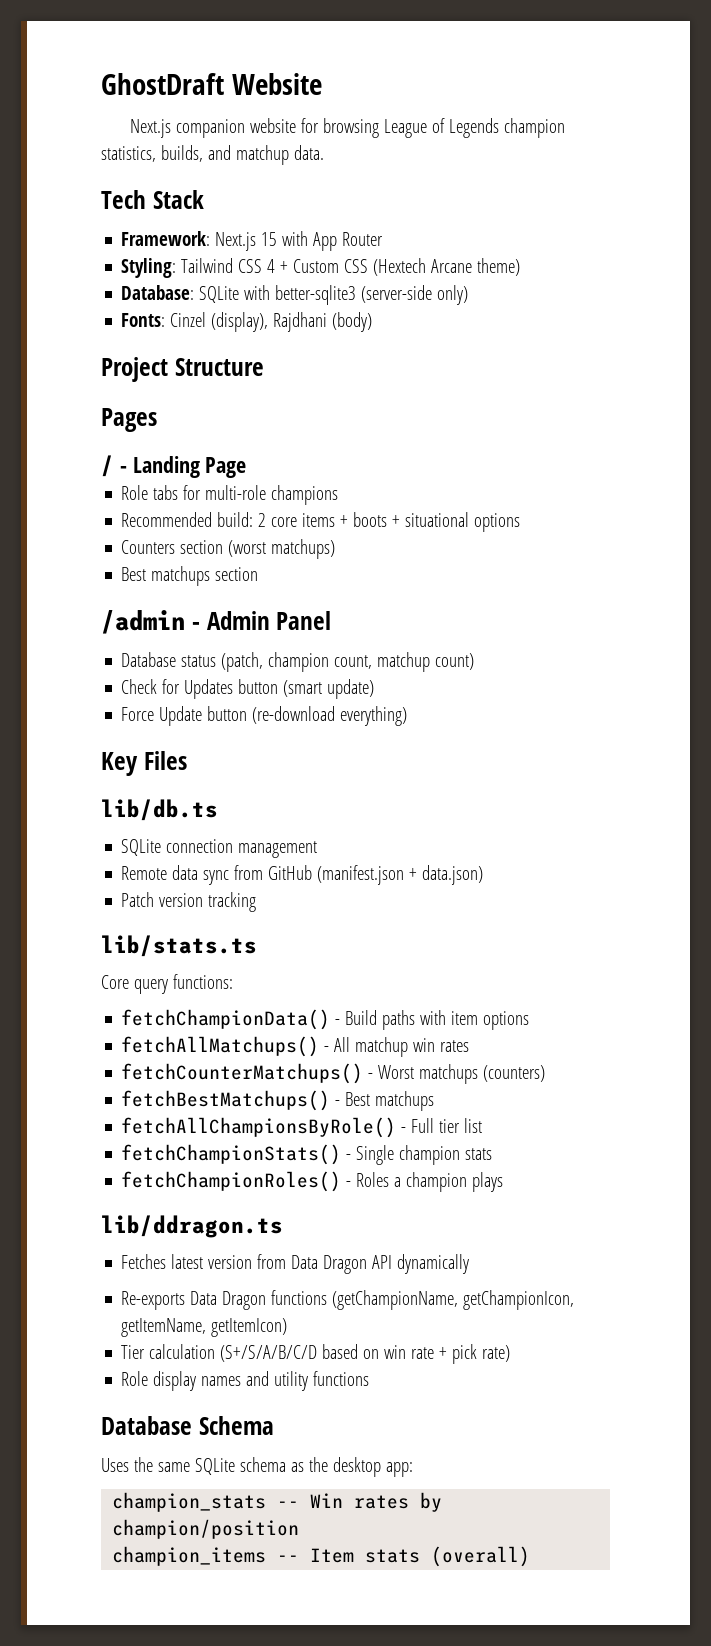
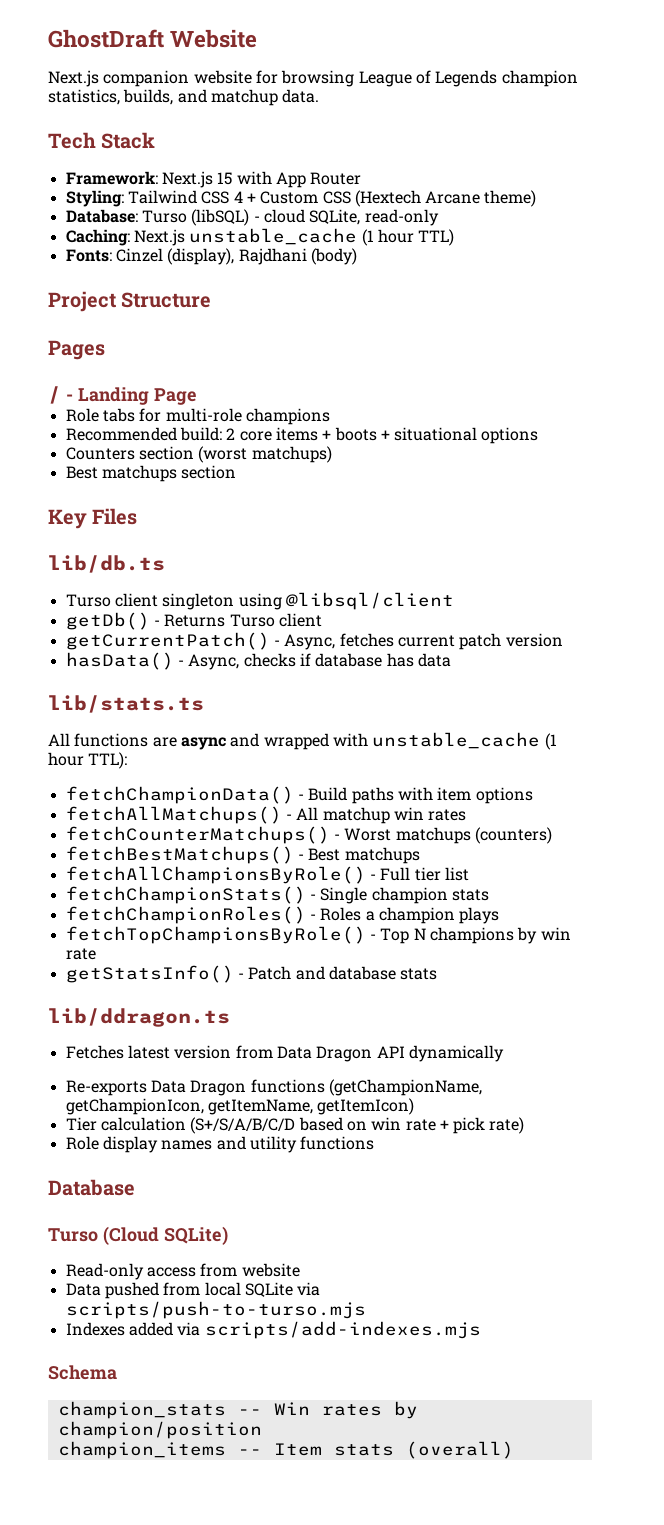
[199,285,469,305] SQLite with better-sqlite3 (server-side only) -> [141,209,439,226] [65,228,455,246] Turso (libSQL) - cloud SQLite, read-only // Caching: Next.js unstable_cache (1 hour TTL)
[101,610,332,634] [121,652,475,672] [121,679,375,699] [121,706,408,726] [101,751,187,776] [101,799,218,821] [121,839,318,858] [121,865,484,885] [121,892,257,912] [101,935,257,957] [101,974,233,994] /admin - Admin Panel // Database status (patch, champion count, matchup count) // Check for Updates button (smart update) // Force Update button (re-download everything) // Key Files // lib/db.ts // SQLite connection management // Remote data sync from GitHub (manifest.json + data.json) // Patch version tracking // lib/stats.ts // Core query functions: -> [48,508,138,529] [48,555,165,573] [65,592,454,610] [65,612,322,630] [65,632,563,650] [65,652,451,670] [48,695,204,713] [48,732,557,750] [48,752,128,769] Key Files // lib/db.ts // Turso client singleton using @libsql/client // getDb() - Returns Turso client // getCurrentPatch() - Async, fetches current patch version // hasData() - Async, checks if database has data // lib/stats.ts // All functions are async and wrapped with unstable_cache (1 hour TTL):
(504, 1182) none -> [65,926,571,944] [65,948,96,960] [65,965,438,983] // fetchTopChampionsByRole() - Top N champions by win rate // getStatsInfo() - Patch and database stats
[198,1416,274,1435] [101,1457,413,1477] Schema // Uses the same SQLite schema as the desktop app: -> [48,1226,228,1245] [65,1263,300,1280] [65,1282,321,1299] [65,1301,366,1319] [65,1321,481,1339] [48,1365,117,1380] // Turso (Cloud SQLite) // Read-only access from website // Data pushed from local SQLite via scripts/push-to-turso.mjs // Indexes added via scripts/add-indexes.mjs // Schema

